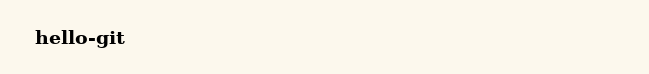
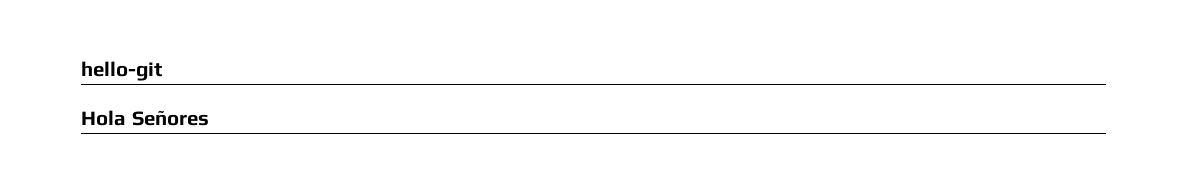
(125, 39) none -> [81,110,209,126] // Hola Señores

